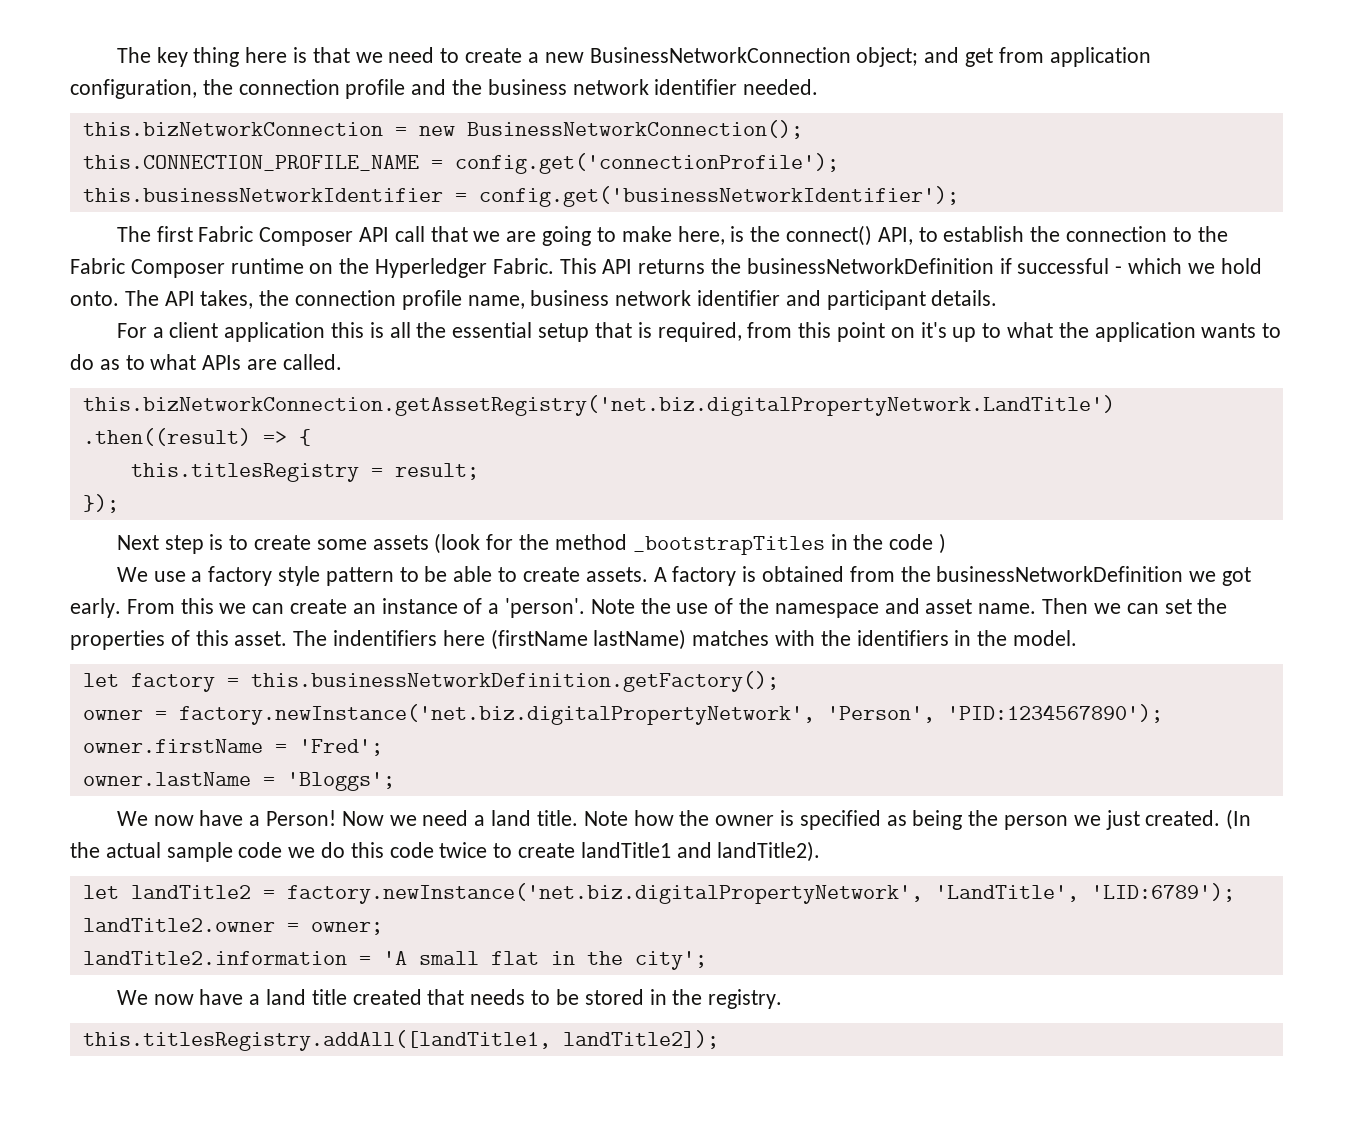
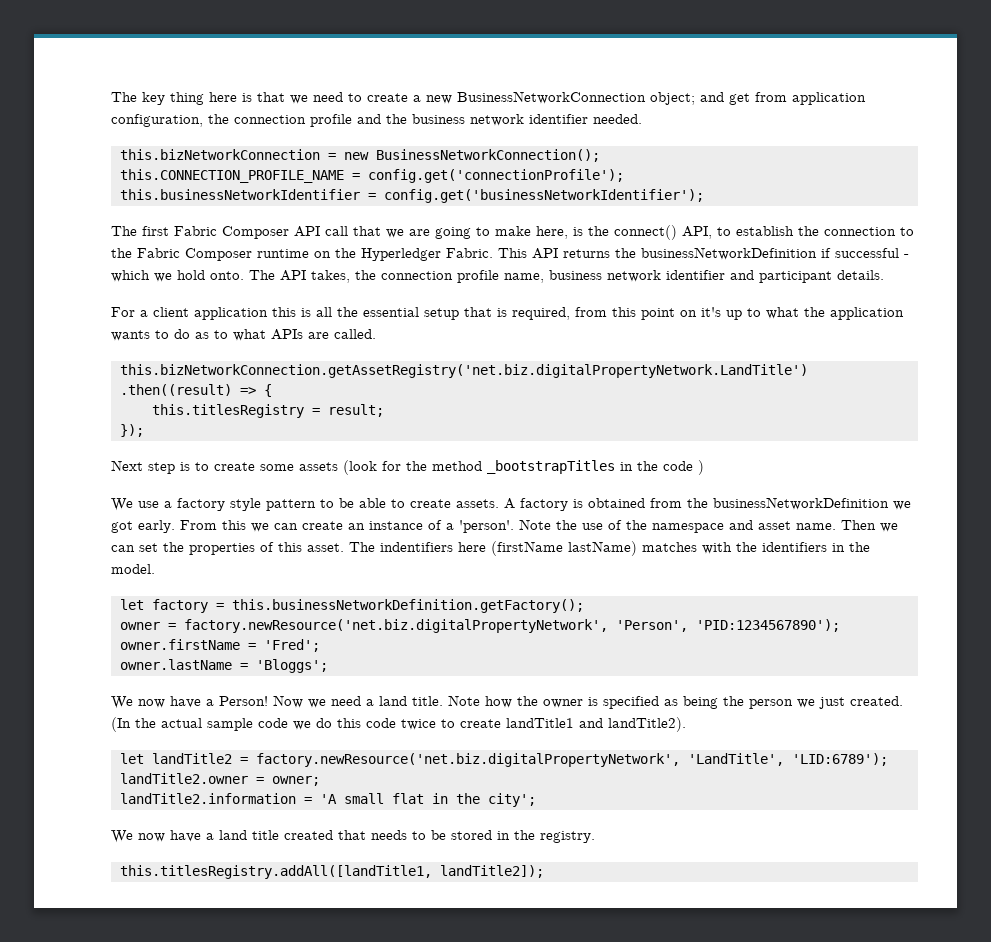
[178,704,815,725] factory.newInstance('net.biz.digitalPropertyNetwork', -> [184,619,608,633] factory.newResource('net.biz.digitalPropertyNetwork',
[286,883,923,904] factory.newInstance('net.biz.digitalPropertyNetwork', -> [256,753,680,767] factory.newResource('net.biz.digitalPropertyNetwork',

